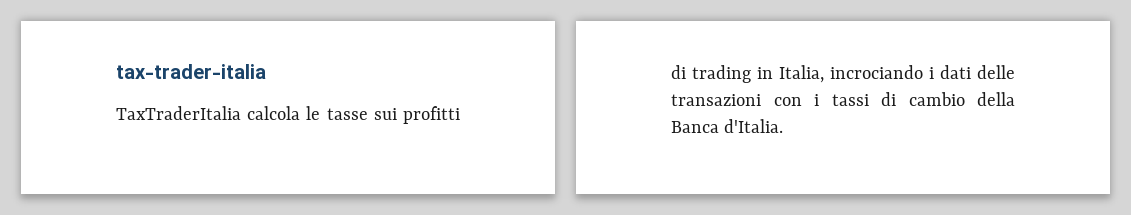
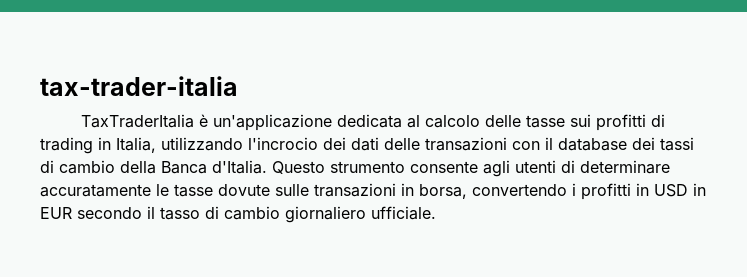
[247,106,321,120] calcola le -> [199,114,522,131] è un'applicazione dedicata al calcolo delle
[830,65,934,79] incrociando i -> [161,137,346,151] utilizzando l'incrocio dei
[814,94,819,106] i -> [545,137,655,151] il database dei
(784, 126) none -> [272,160,670,177] [40,183,706,200] [40,206,436,223] Questo strumento consente agli utenti di determinare accuratamente le tasse dovute sulle transazioni in borsa, convertendo i profitti in USD in EUR secondo il tasso di cambio giornaliero ufficiale.

